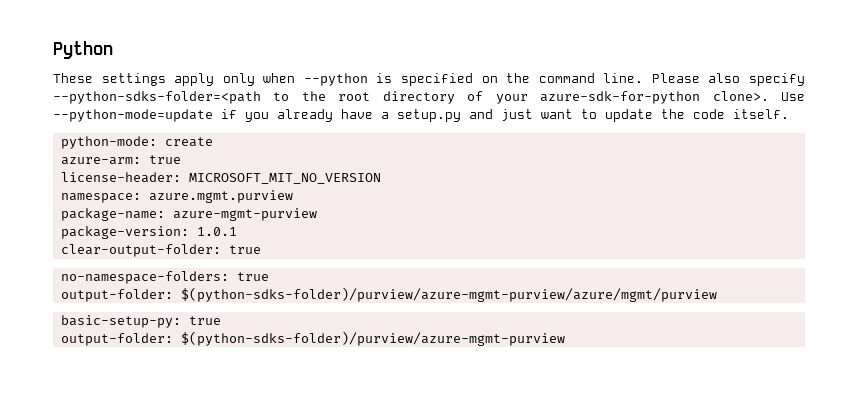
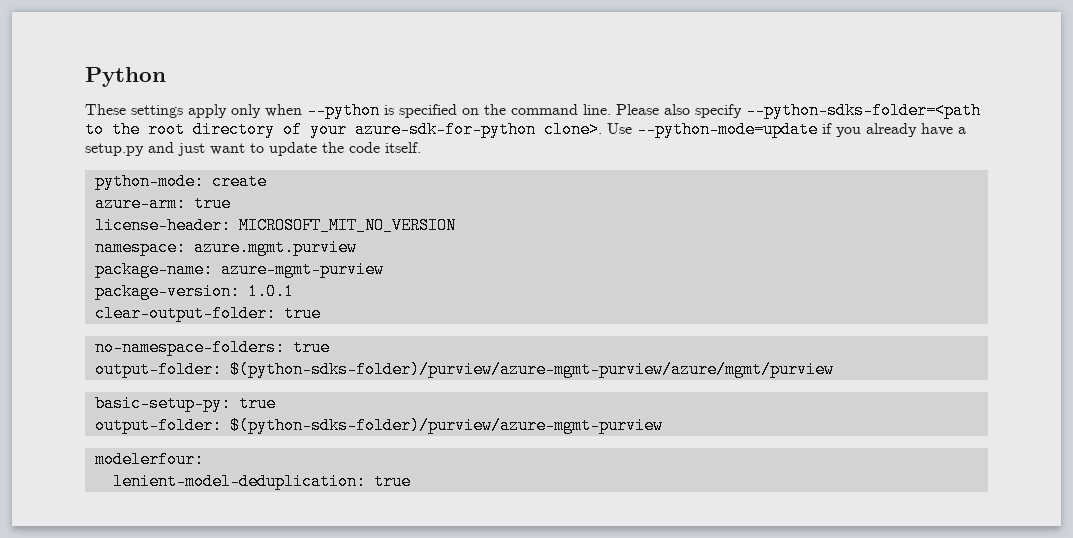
(565, 338) none -> [94,451,204,468] [112,473,411,490] // modelerfour: // lenient-model-deduplication: true

